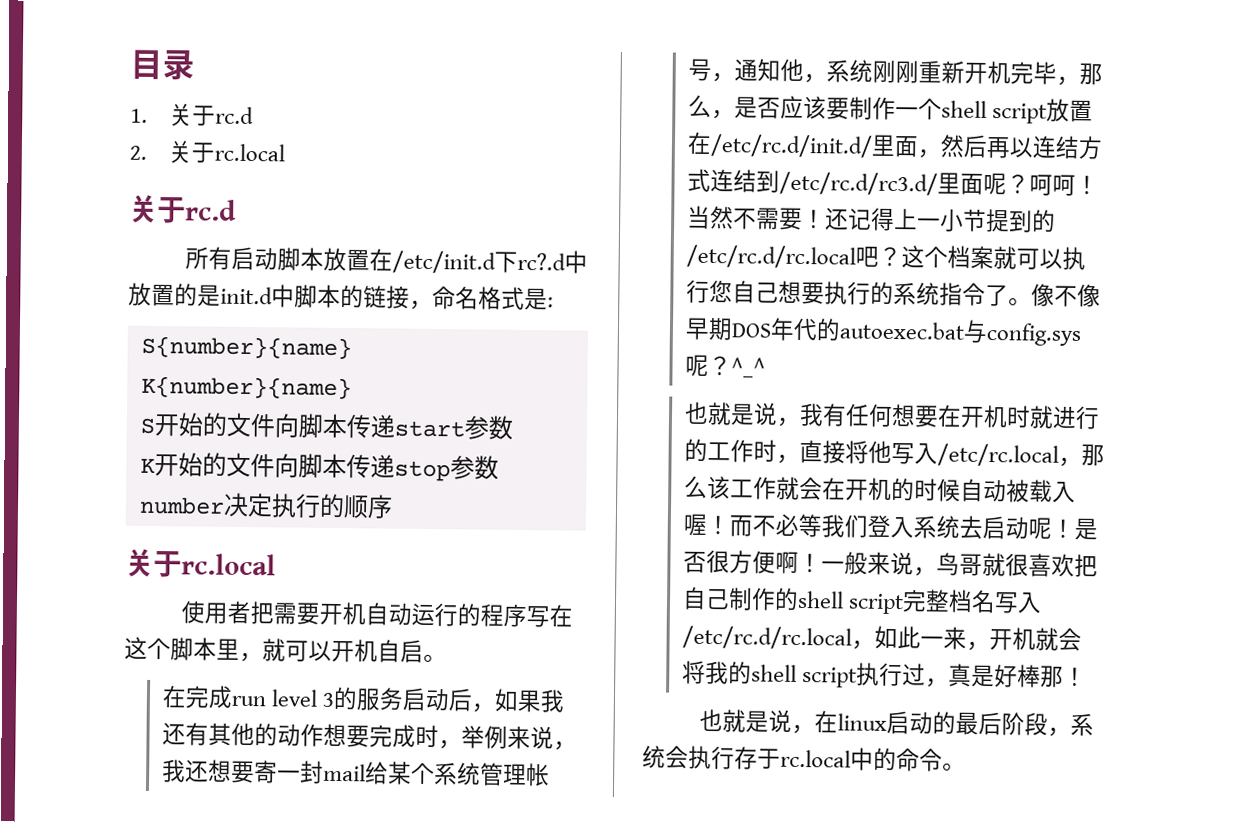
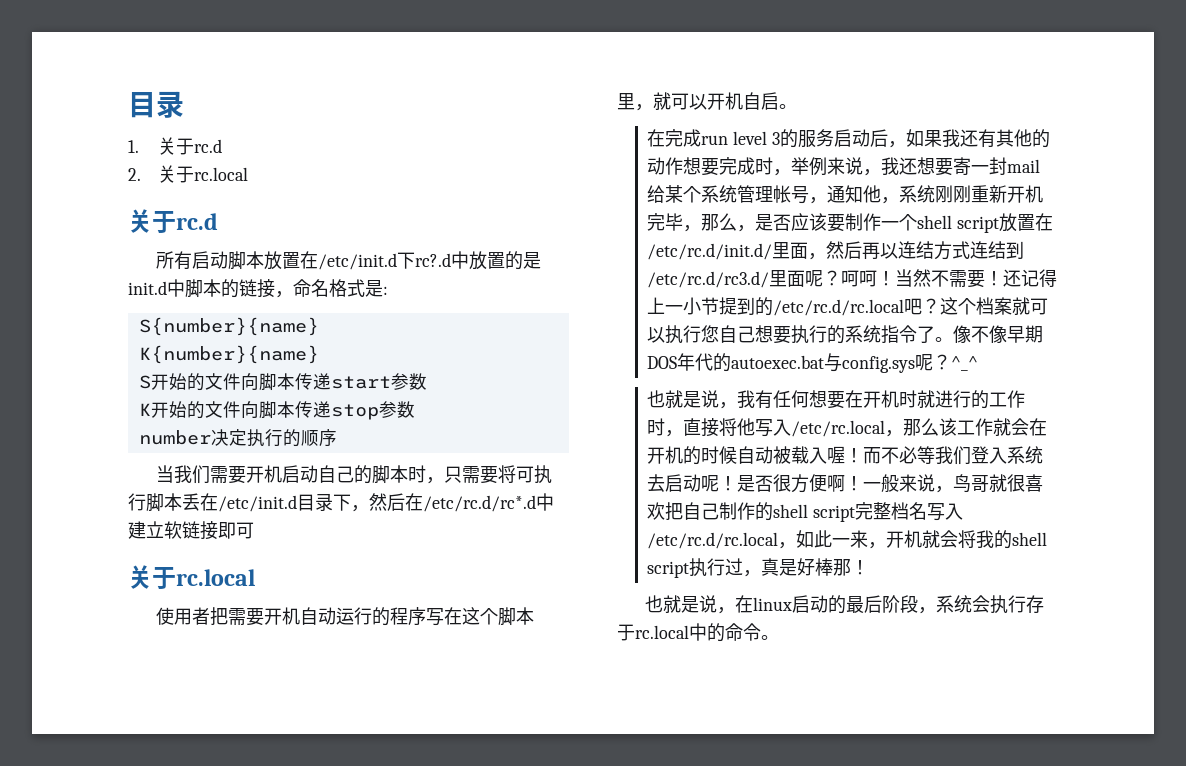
(393, 506) none -> [156,465,553,484] [128,493,554,512] [128,521,254,540] // 当我们需要开机启动自己的脚本时，只需要将可执行脚本丢在/etc/init.d目录下，然后在/etc/rc.d/rc*.d中建立软链接即可

